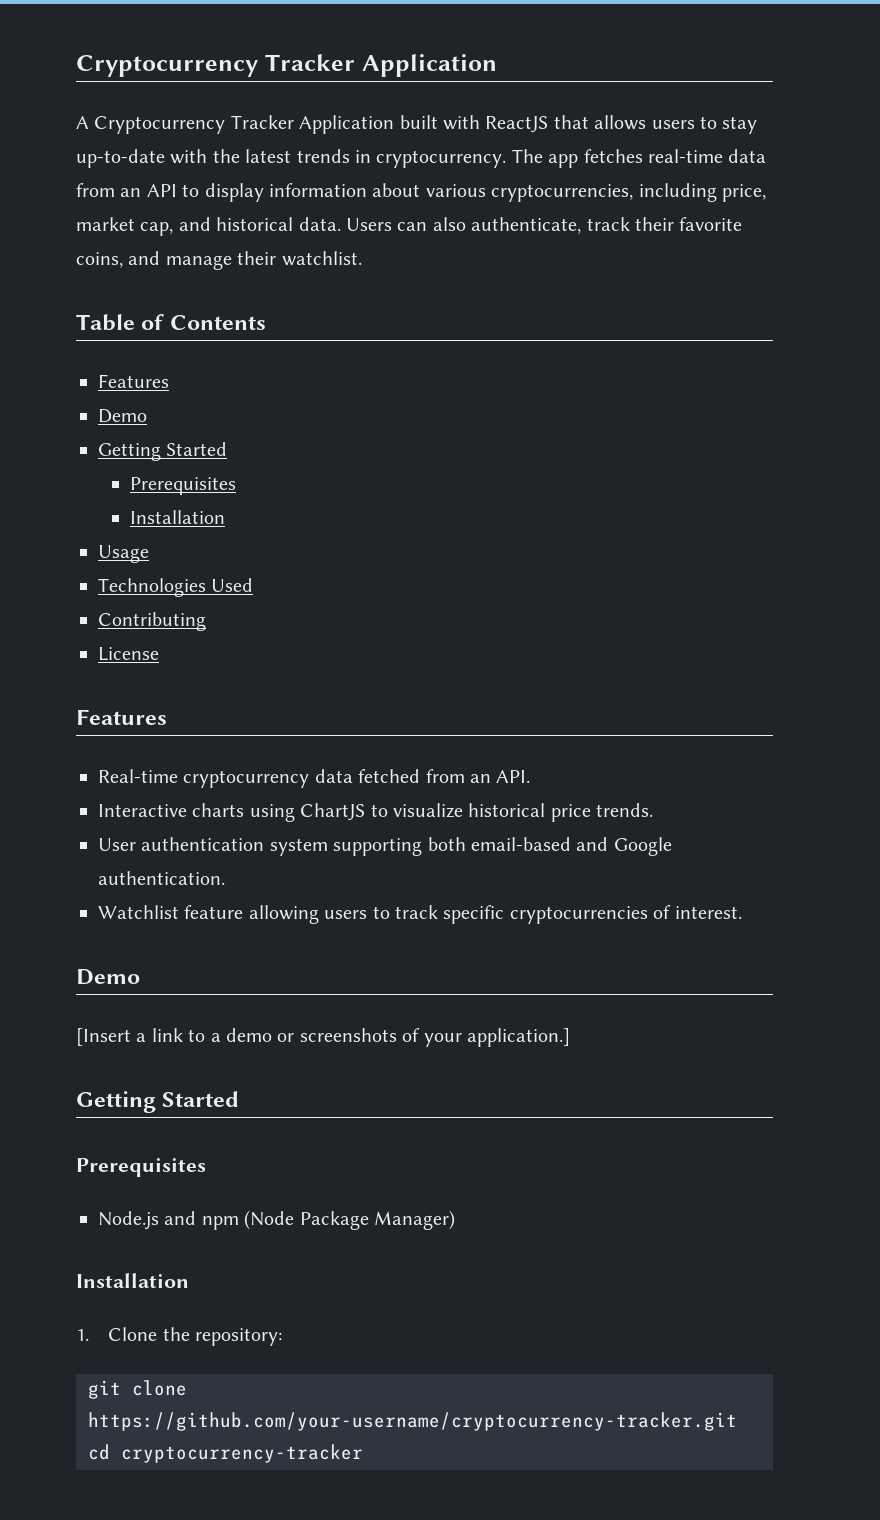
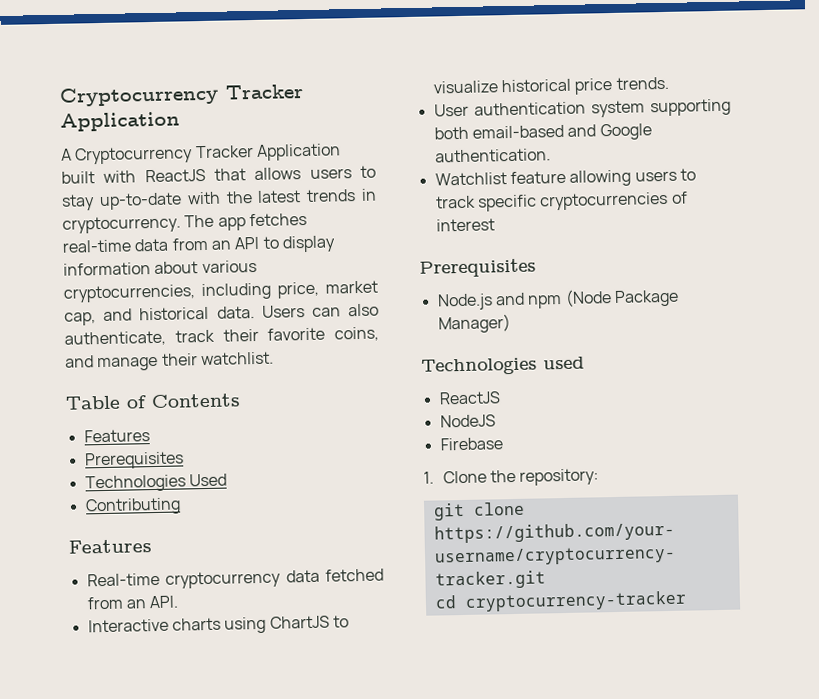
[98,409,147,423] [98,442,228,461] [130,477,237,495] [130,510,226,524] [98,545,149,563] // Demo // Getting Started // Prerequisites // Installation // Usage -> [83,451,184,470] // Prerequisites
[98,647,159,661] // License -> (181, 506) none
[674,906,742,919] [76,969,140,985] [76,1028,570,1047] [76,1091,240,1113] interest. // Demo // [Insert a link to a demo or screenshots of your application.] // Getting Started -> [435,218,495,232] interest
[76,1273,189,1288] Installation -> [421,356,585,376] [438,391,501,405] [439,414,496,428] [439,437,503,451] Technologies used // ReactJS // NodeJS // Firebase

